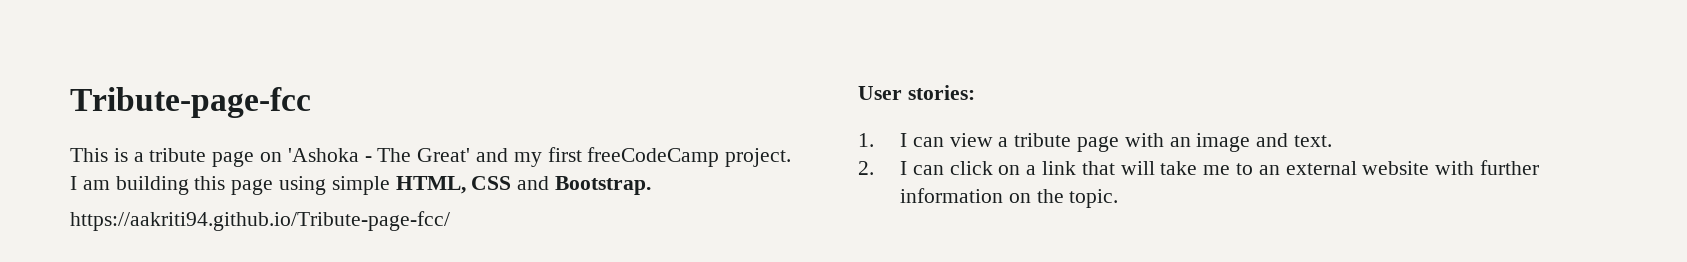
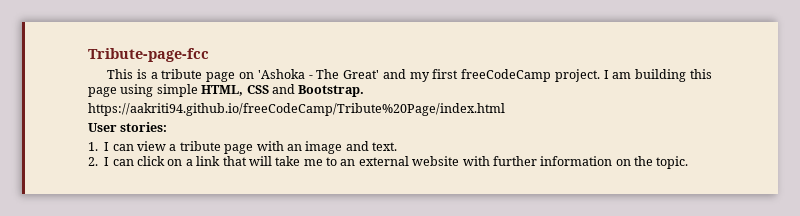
[70,211,450,231] https://aakriti94.github.io/Tribute-page-fcc/ -> [88,103,505,116] https://aakriti94.github.io/freeCodeCamp/Tribute%20Page/index.html

